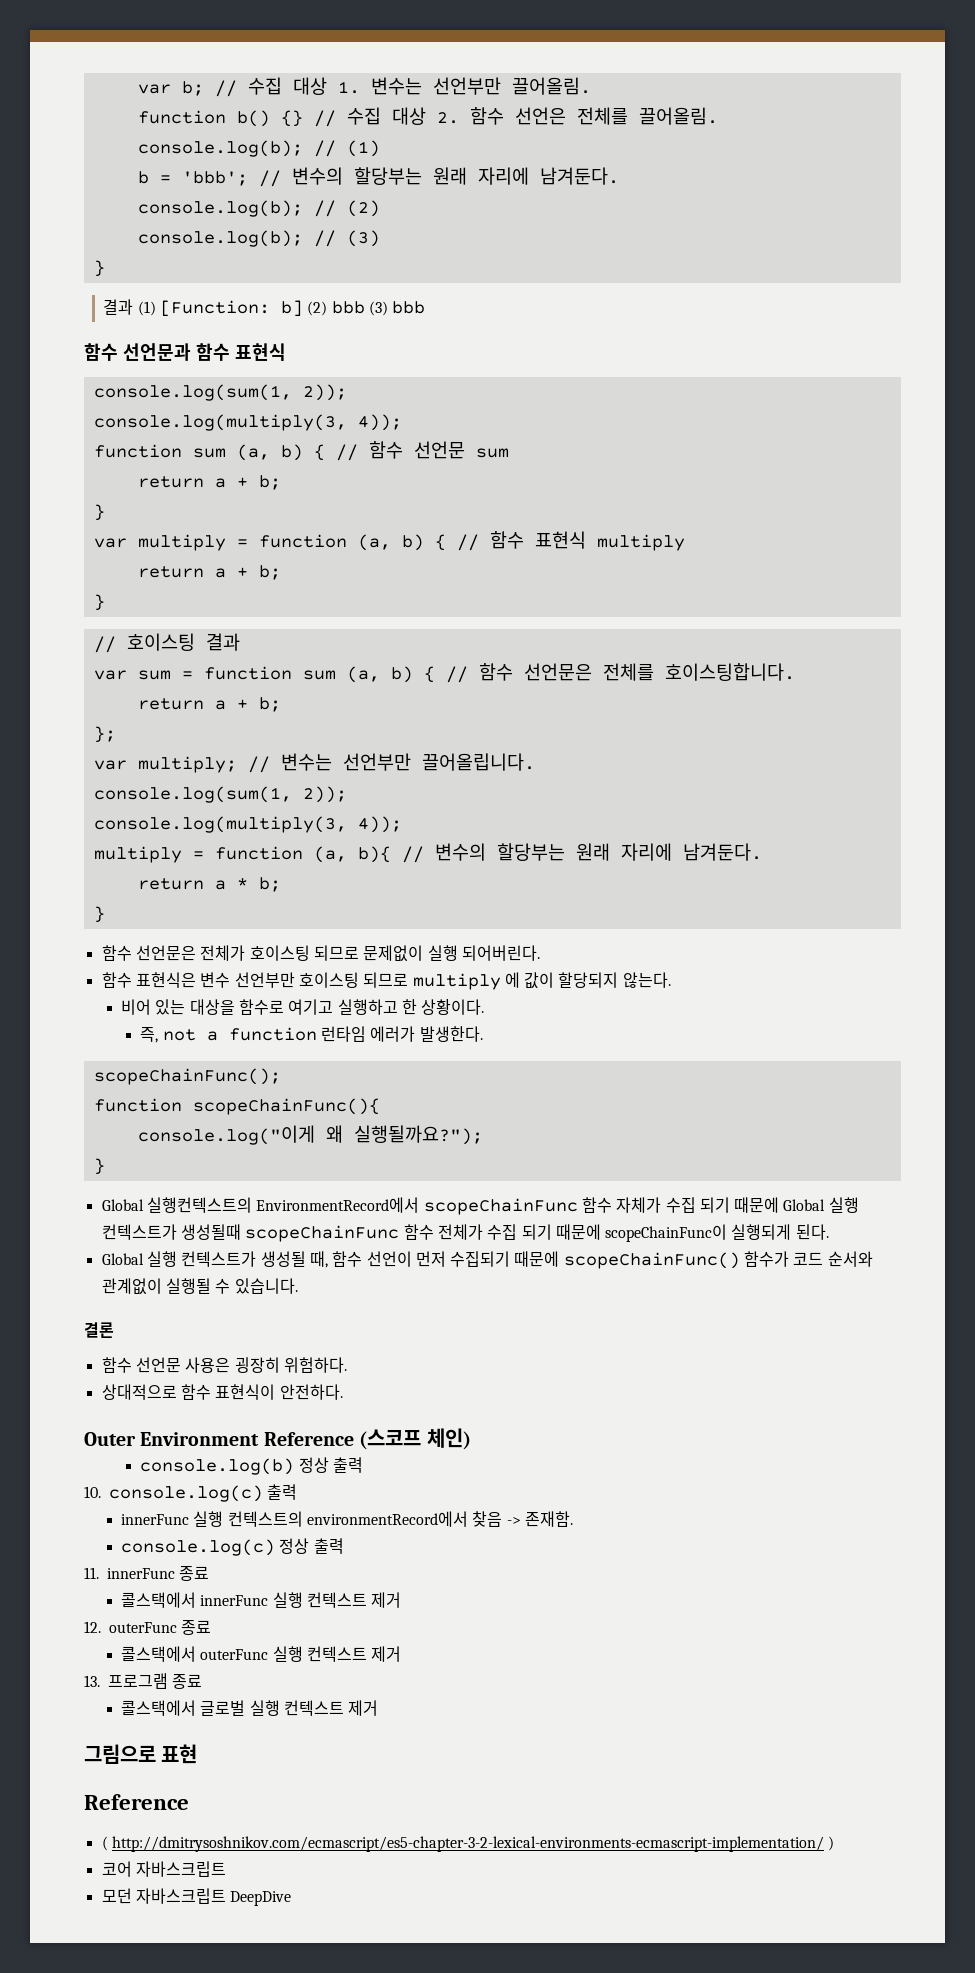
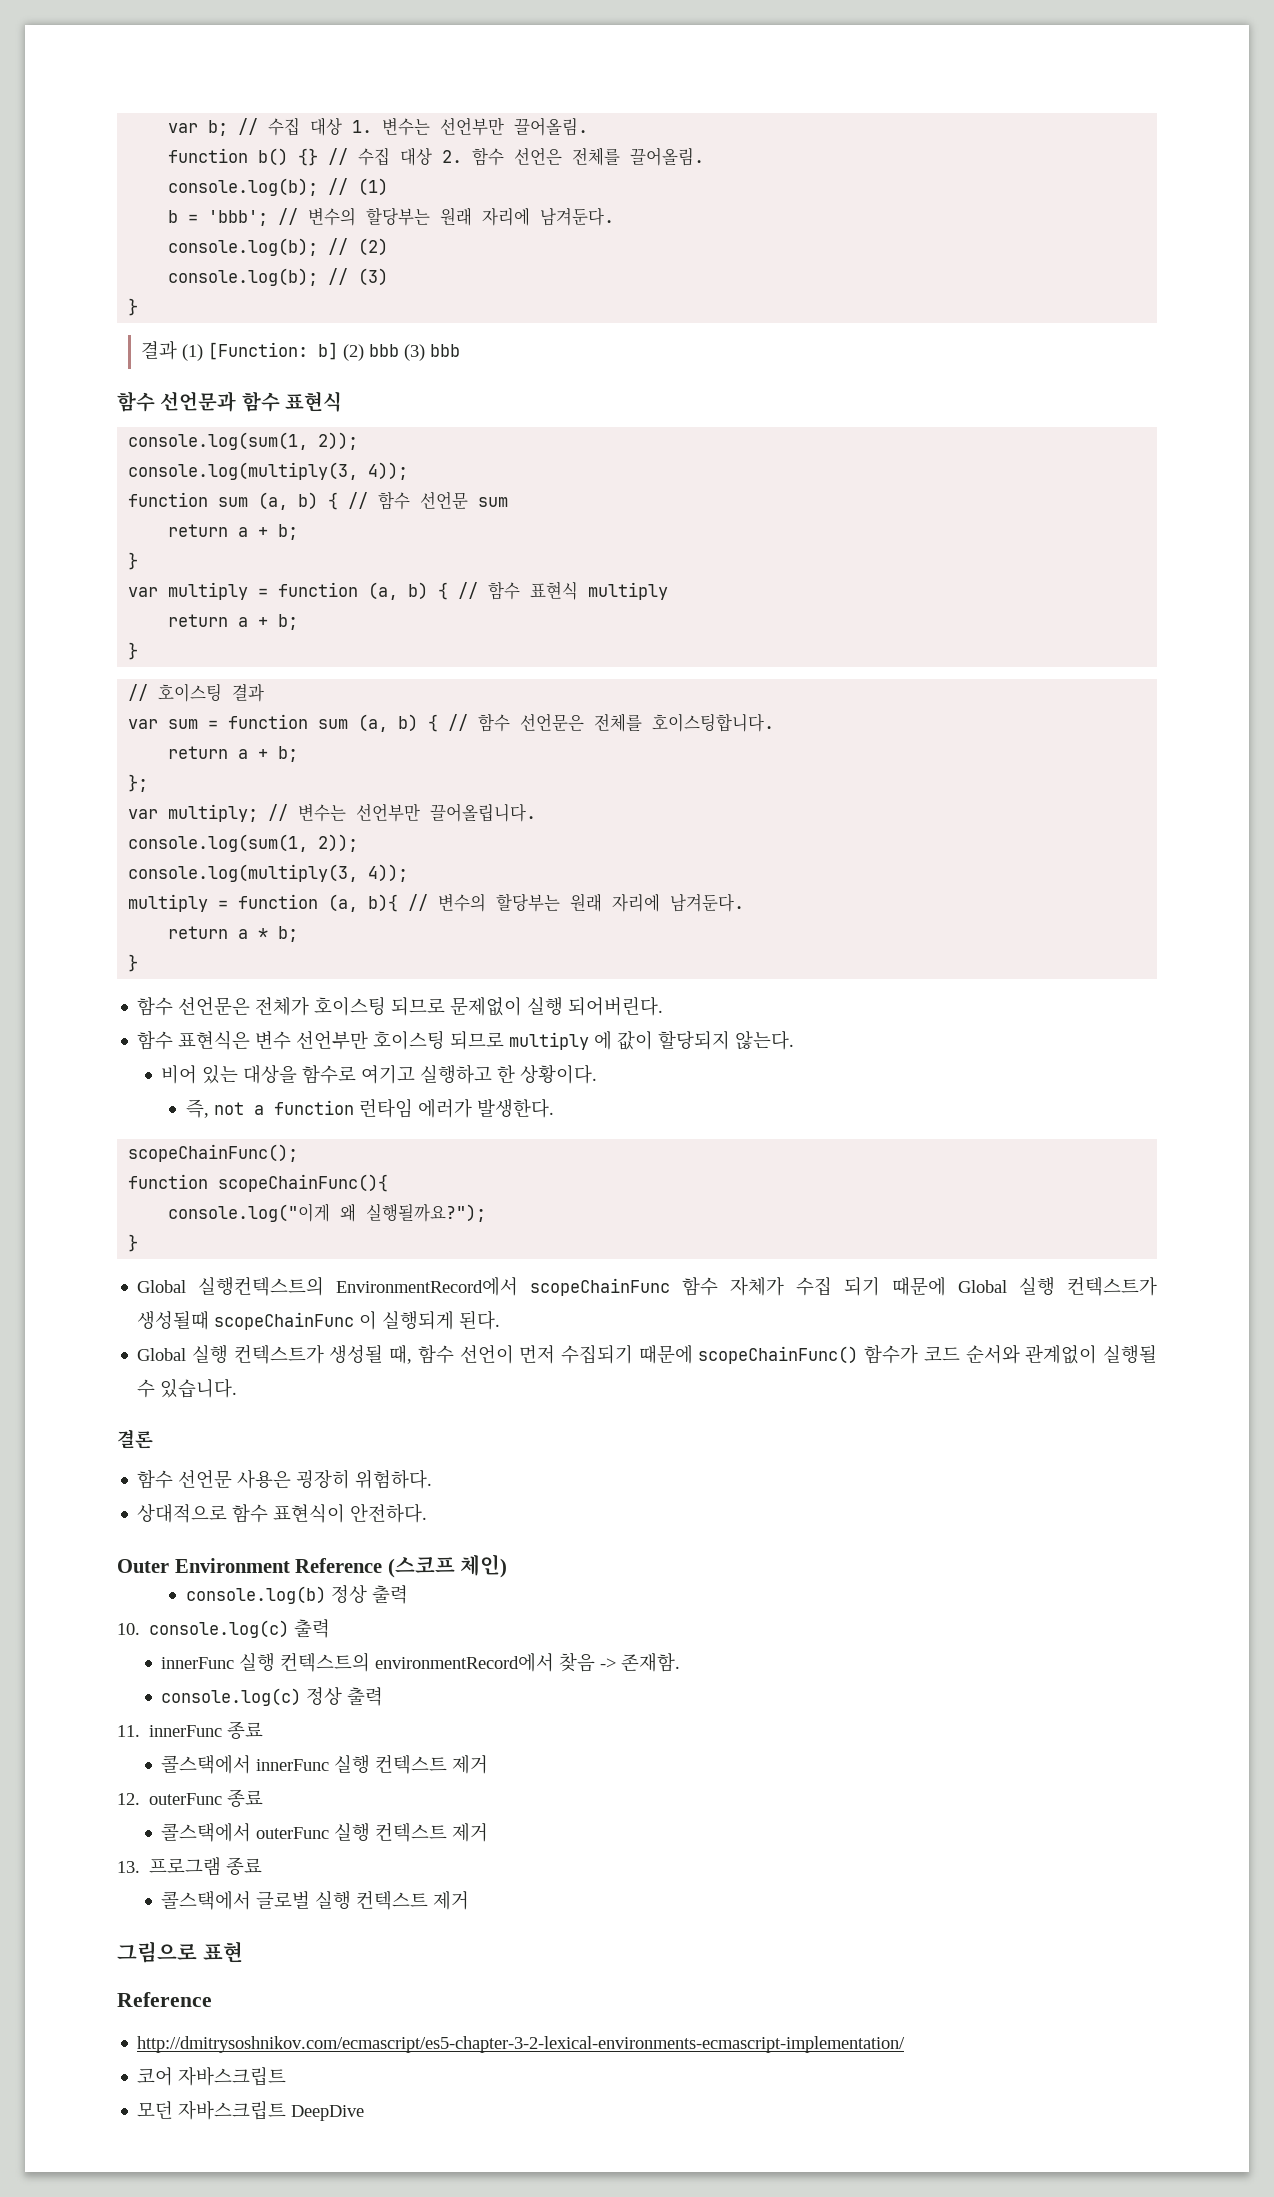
[403,1224,728,1242] 함수 전체가 수집 되기 때문에 scopeChainFunc이 -> [359,1311,378,1330] 이
[101,1836,108,1851] ( -> (212, 1999) none
[828,1836,835,1851] ) -> (906, 2044) none

